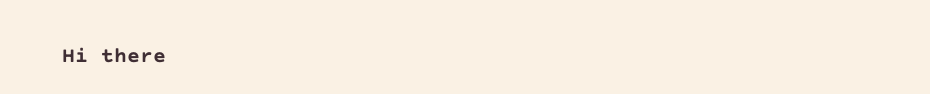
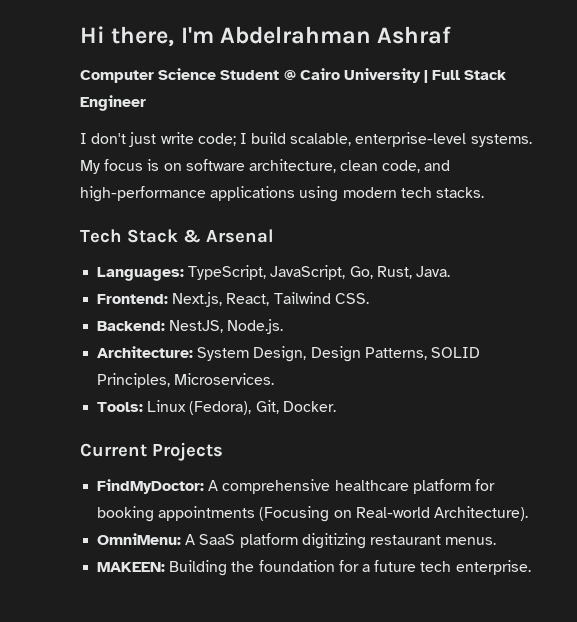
[101,48,166,63] there -> [111,26,452,47] [80,68,508,83] [80,95,146,111] [80,132,532,147] [80,159,451,174] [80,186,484,202] [80,229,274,243] [97,265,450,281] [97,292,369,307] [97,319,284,334] [97,346,480,362] [97,373,275,388] [97,400,336,415] [80,442,223,461] [97,479,495,494] [97,506,528,522] [97,533,497,549] [97,560,531,576] there, I'm Abdelrahman Ashraf // Computer Science Student @ Cairo University | Full Stack Engineer // I don't just write code; I build scalable, enterprise-level systems. My focus is on software architecture, clean code, and high-performance applications using modern tech stacks. // Tech Stack & Arsenal // Languages: TypeScript, JavaScript, Go, Rust, Java. // Frontend: Next.js, React, Tailwind CSS. // Backend: NestJS, Node.js. // Architecture: System Design, Design Patterns, SOLID Principles, Microservices. // Tools: Linux (Fedora), Git, Docker. // Current Projects // FindMyDoctor: A comprehensive healthcare platform for booking appointments (Focusing on Real-world Architecture). // OmniMenu: A SaaS platform digitizing restaurant menus. // MAKEEN: Building the foundation for a future tech enterprise.

